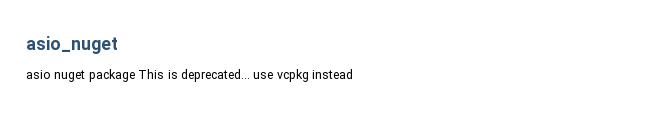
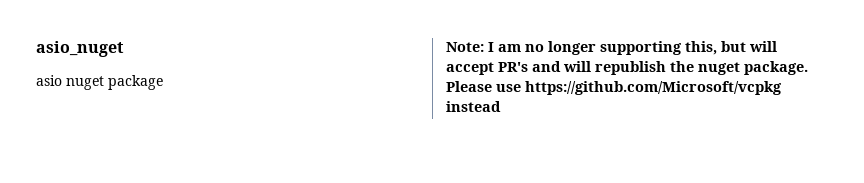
[138,69,309,82] This is deprecated... use vcpkg -> [446,41,777,55] [446,61,808,75] [446,81,782,95] // Note: I am no longer supporting this, but will accept PR's and will republish the nuget package. Please use https://github.com/Microsoft/vcpkg

